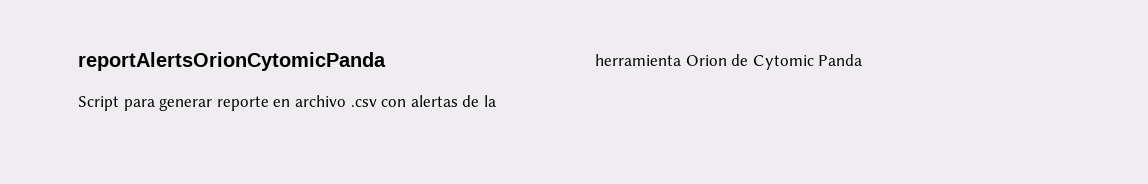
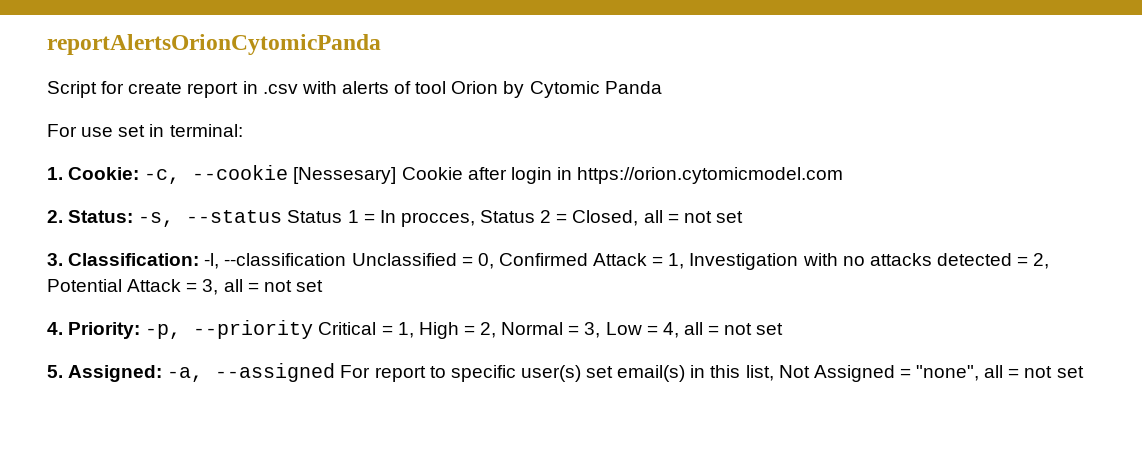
[123,95,496,111] [595,54,863,70] para generar reporte en archivo .csv con alertas de la herramienta Orion de Cytomic Panda -> [101,81,662,98] [47,124,243,137] [47,165,844,184] [47,210,743,227] [47,253,1050,270] [47,279,323,295] [47,320,784,339] [47,363,1084,382] for create report in .csv with alerts of tool Orion by Cytomic Panda // For use set in terminal: // 1. Cookie: -c, --cookie [Nessesary] Cookie after login in https://orion.cytomicmodel.com // 2. Status: -s, --status Status 1 = In procces, Status 2 = Closed, all = not set // 3. Classification: -l, --classification Unclassified = 0, Confirmed Attack = 1, Investigation with no attacks detected = 2, Potential Attack = 3, all = not set // 4. Priority: -p, --priority Critical = 1, High = 2, Normal = 3, Low = 4, all = not set // 5. Assigned: -a, --assigned For report to specific user(s) set email(s) in this list, Not Assigned = "none", all = not set

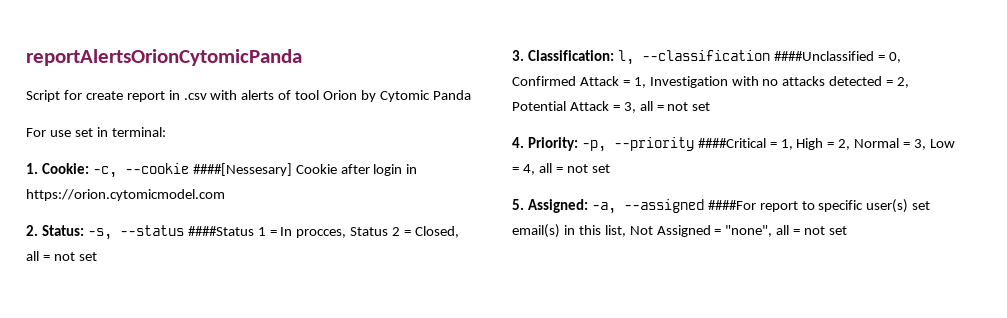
[293,167,397,184] [Nessesary] -> [192,163,292,176] ####[Nessesary]
[287,210,343,223] Status -> [187,226,254,236] ####Status
[204,253,457,269] -l, --classification Unclassified -> [617,50,874,65] l, --classification ####Unclassified
[318,322,377,335] Critical -> [697,138,766,148] ####Critical
[340,365,371,378] For -> [707,200,756,210] ####For

